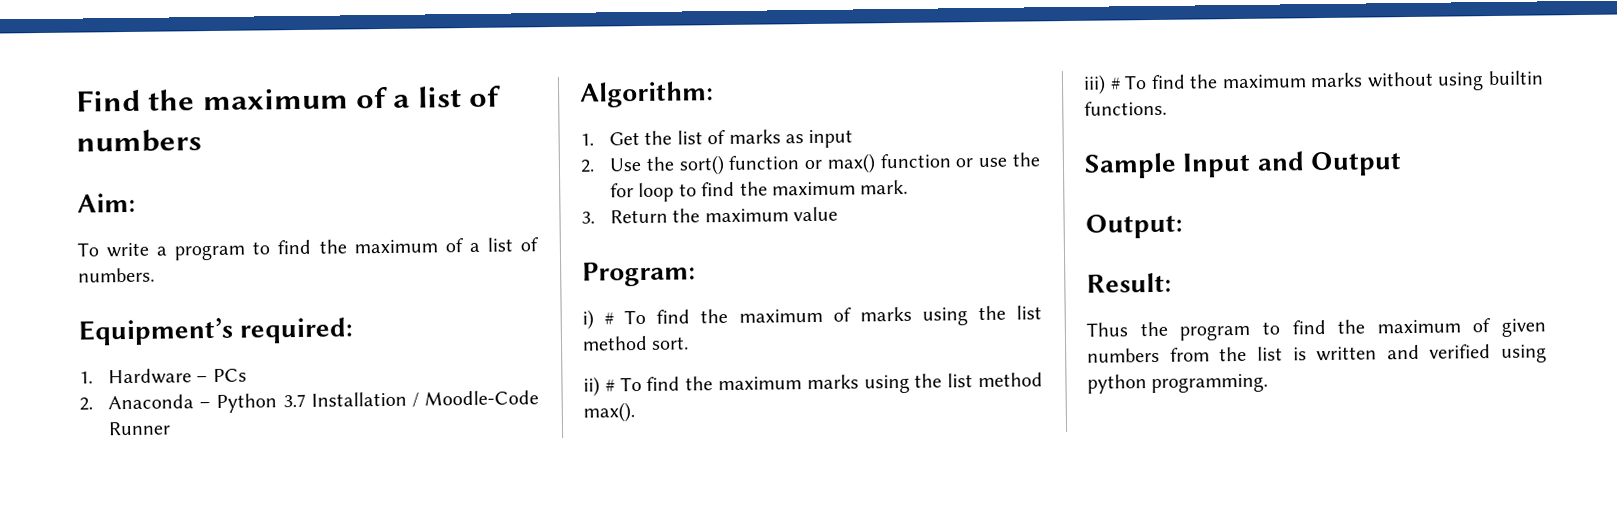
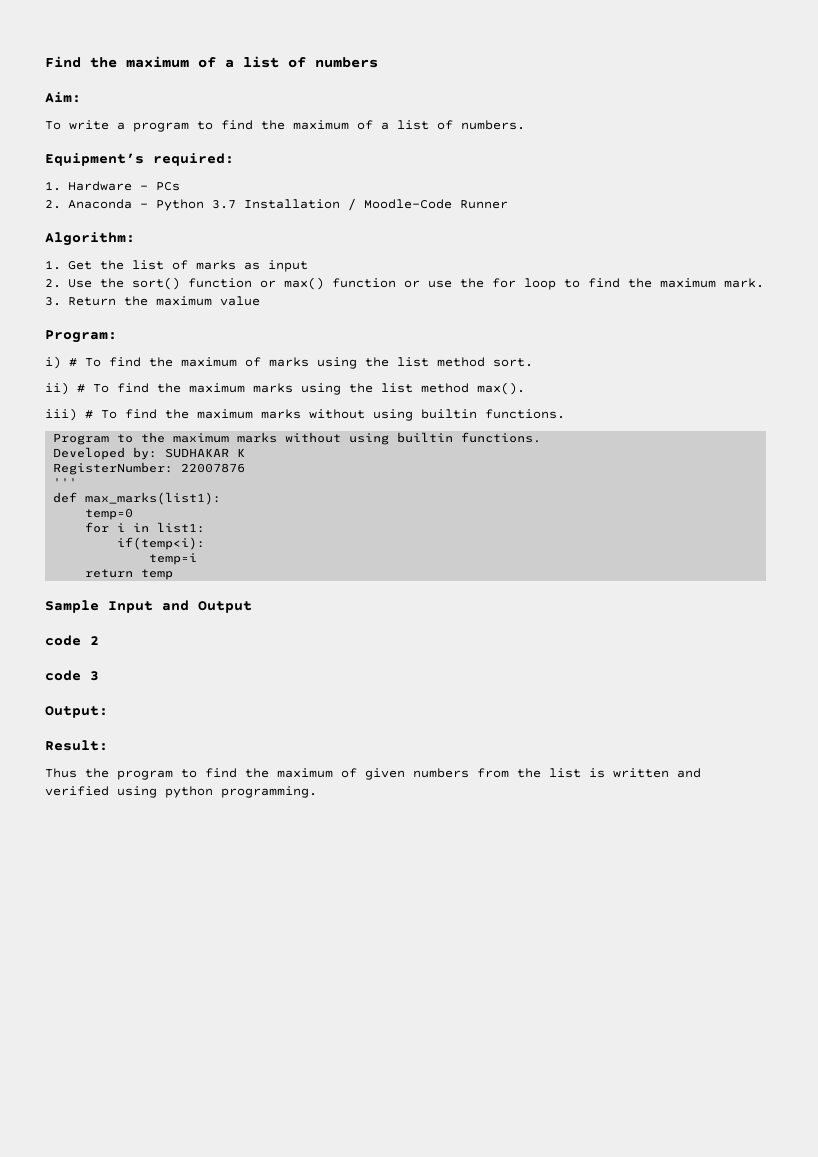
(1167, 108) none -> [53,432,542,445] [53,447,246,460] [53,462,246,475] [53,478,78,487] [53,492,222,505] [85,508,134,520] [85,522,206,533] [117,537,206,550] [149,553,198,565] [85,569,174,580] // Program to the maximum marks without using builtin functions. // Developed by: SUDHAKAR K // RegisterNumber: 22007876 // ''' // def max_marks(list1): // temp=0 // for i in list1: // if(temp<i): // temp=i // return temp
(1402, 164) none -> [45,635,99,646] [45,670,99,681] // code 2 // code 3

